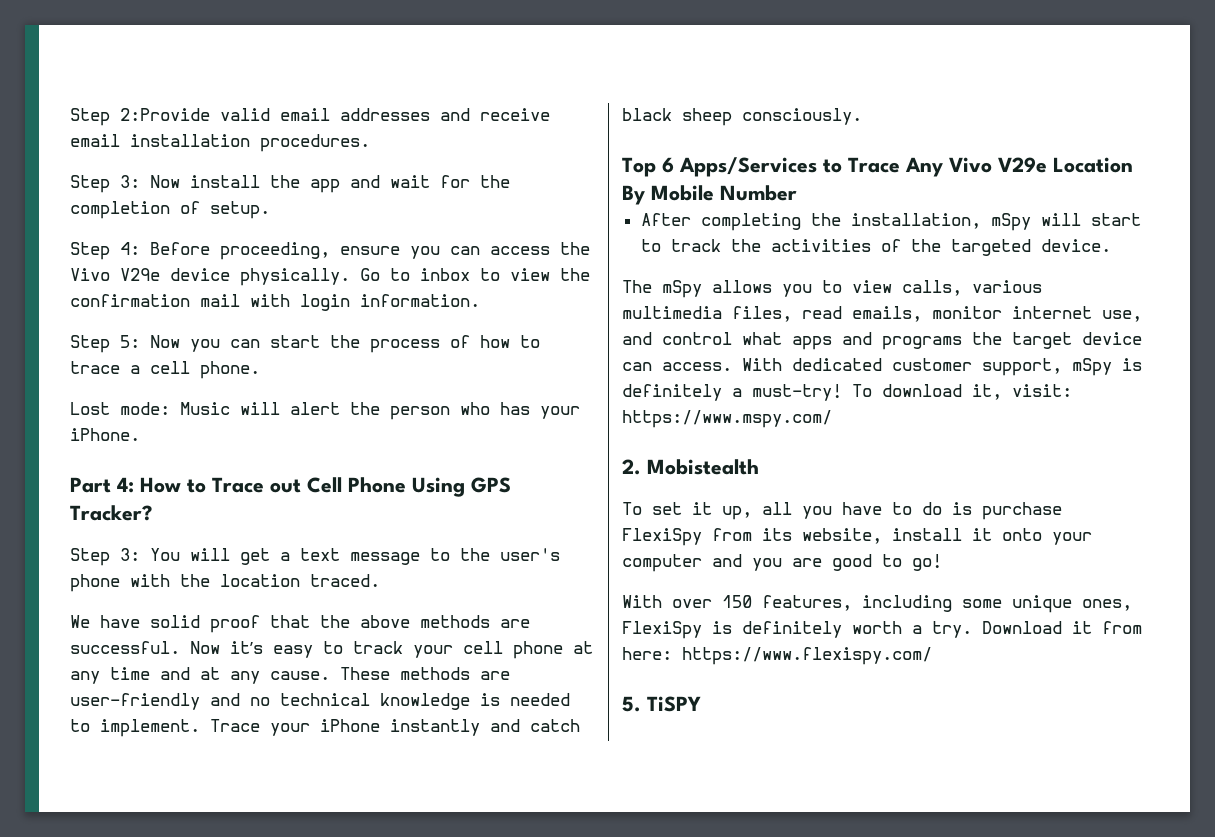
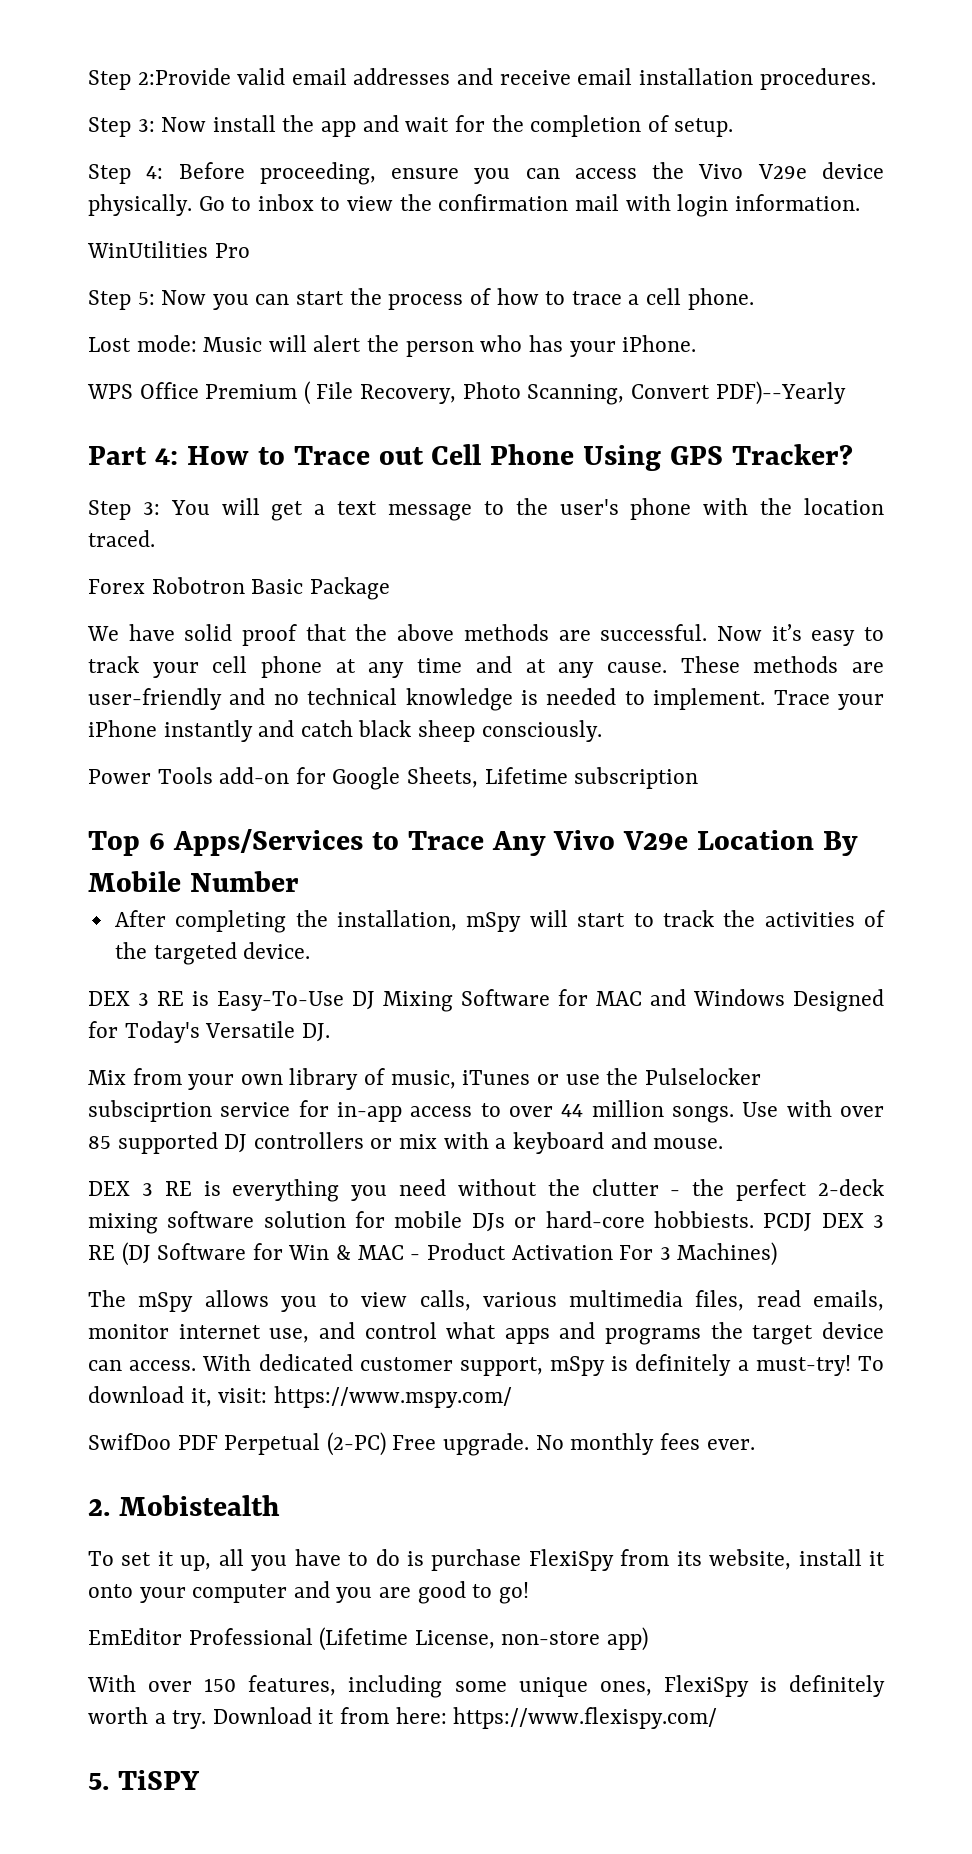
(480, 300) none -> [87,241,250,258] // WinUtilities Pro
(140, 434) none -> [87,381,846,405] // WPS Office Premium ( File Recovery, Photo Scanning, Convert PDF)--Yearly
(380, 580) none -> [88,577,390,600] // Forex Robotron Basic Package
(862, 116) none -> [88,767,699,790] // Power Tools add-on for Google Sheets, Lifetime subscription
(1111, 245) none -> [88,989,884,1012] [88,1021,330,1043] [88,1068,761,1090] [88,1100,884,1123] [88,1132,724,1154] [88,1179,884,1202] [88,1211,885,1234] [88,1242,778,1266] // DEX 3 RE is Easy-To-Use DJ Mixing Software for MAC and Windows Designed for Today's Versatile DJ. // Mix from your own library of music, iTunes or use the Pulselocker subsciprtion service for in-app access to over 44 million songs. Use with over 85 supported DJ controllers or mix with a keyboard and mouse. // DEX 3 RE is everything you need without the clutter - the perfect 2-deck mixing software solution for mobile DJs or hard-core hobbiests. PCDJ DEX 3 RE (DJ Software for Win & MAC - Product Activation For 3 Machines)
(832, 419) none -> [88,1432,755,1456] // SwifDoo PDF Perpetual (2-PC) Free upgrade. No monthly fees ever.
(942, 562) none -> [88,1627,649,1651] // EmEditor Professional (Lifetime License, non-store app)

